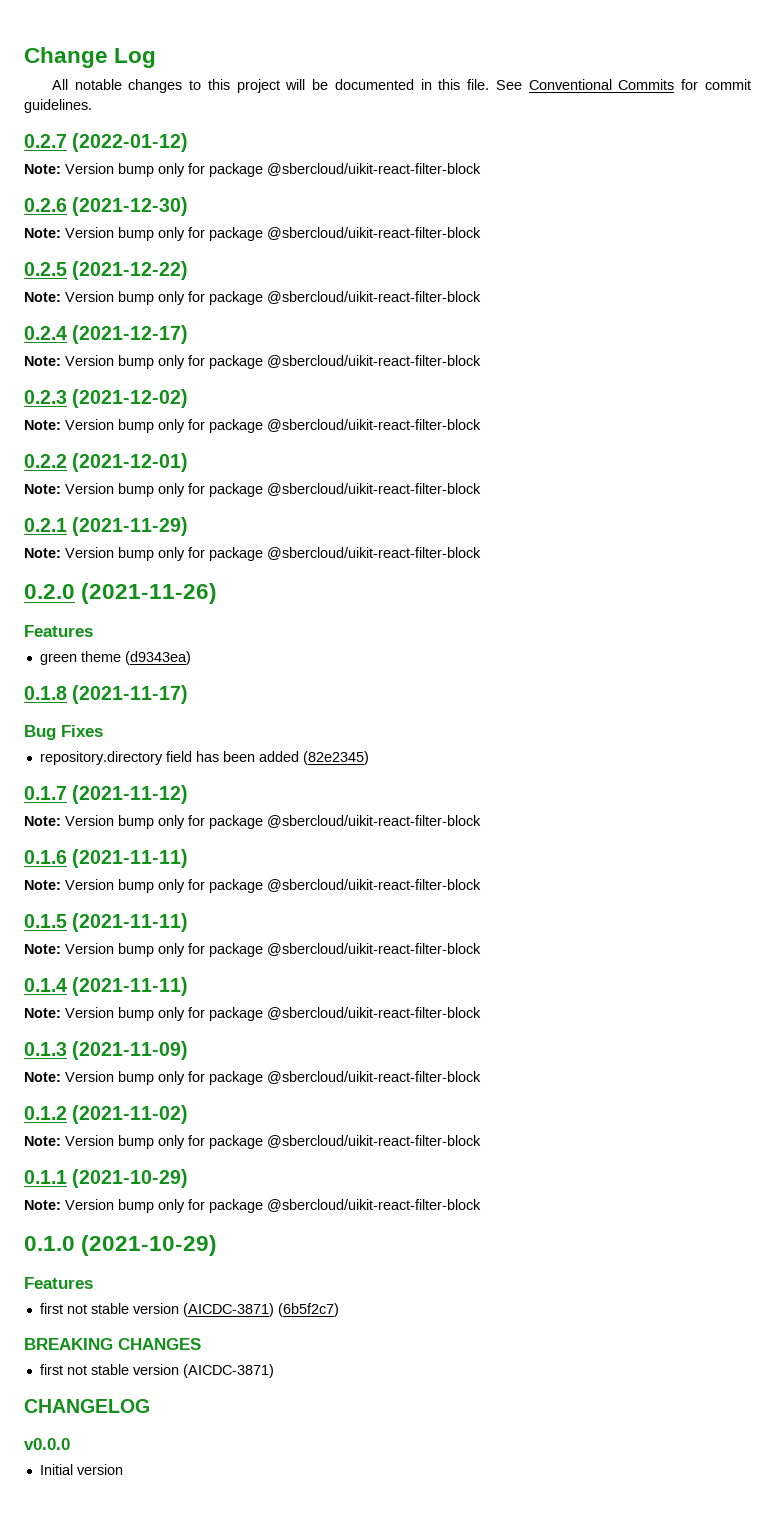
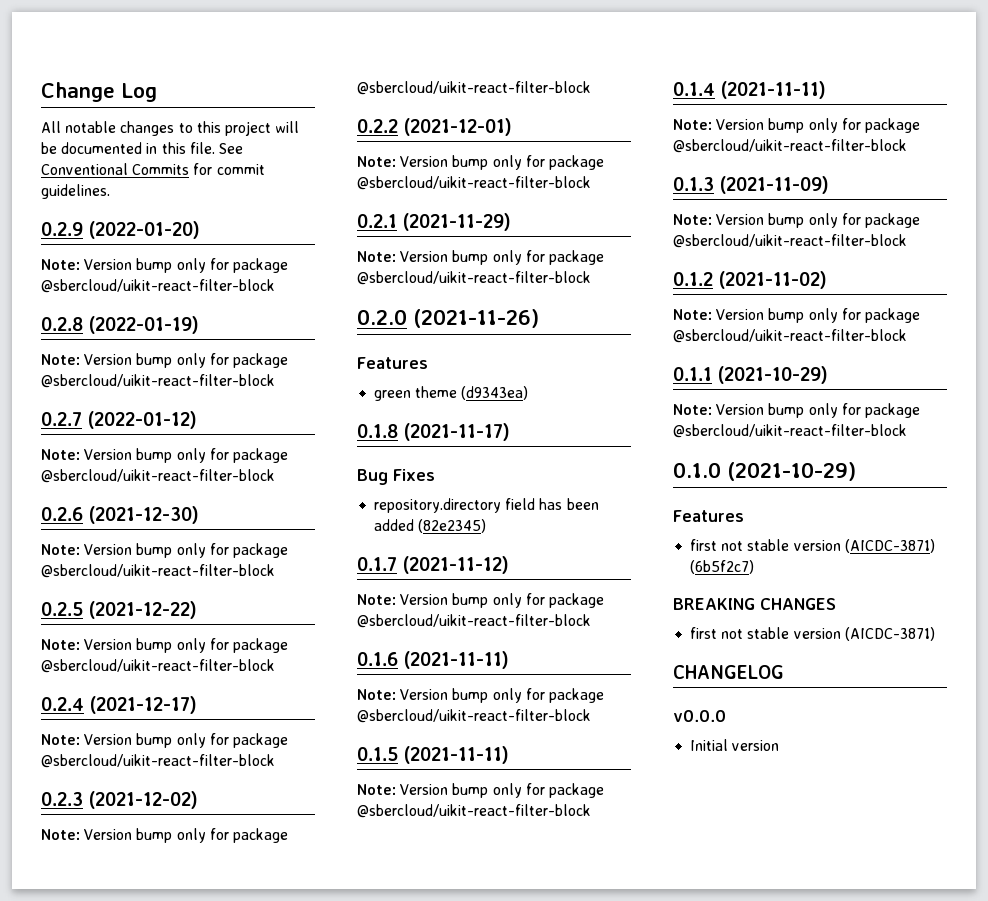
(92, 106) none -> [41,221,200,239] [41,258,288,273] [41,279,275,293] [41,316,199,334] [41,353,288,368] [41,374,275,388] // 0.2.9 (2022-01-20) // Note: Version bump only for package @sbercloud/uikit-react-filter-block // 0.2.8 (2022-01-19) // Note: Version bump only for package @sbercloud/uikit-react-filter-block

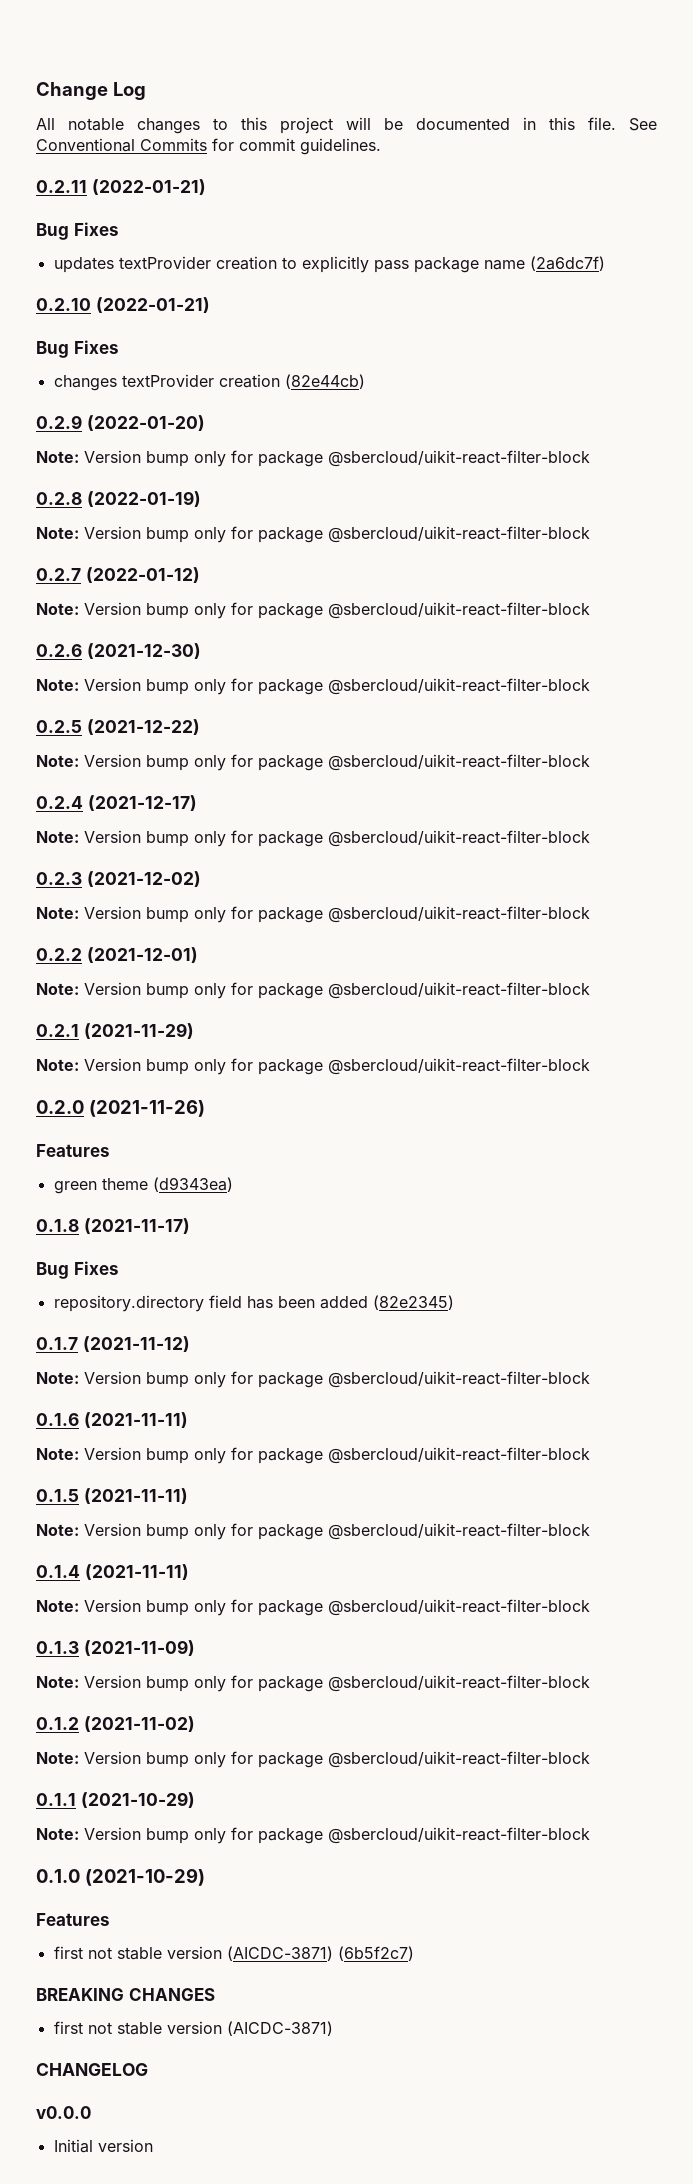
(110, 191) none -> [36,179,206,195] [36,222,119,240] [53,256,605,273] [36,297,210,313] [36,340,119,358] [53,374,365,391] // 0.2.11 (2022-01-21) // Bug Fixes // updates textProvider creation to explicitly pass package name (2a6dc7f) // 0.2.10 (2022-01-21) // Bug Fixes // changes textProvider creation (82e44cb)

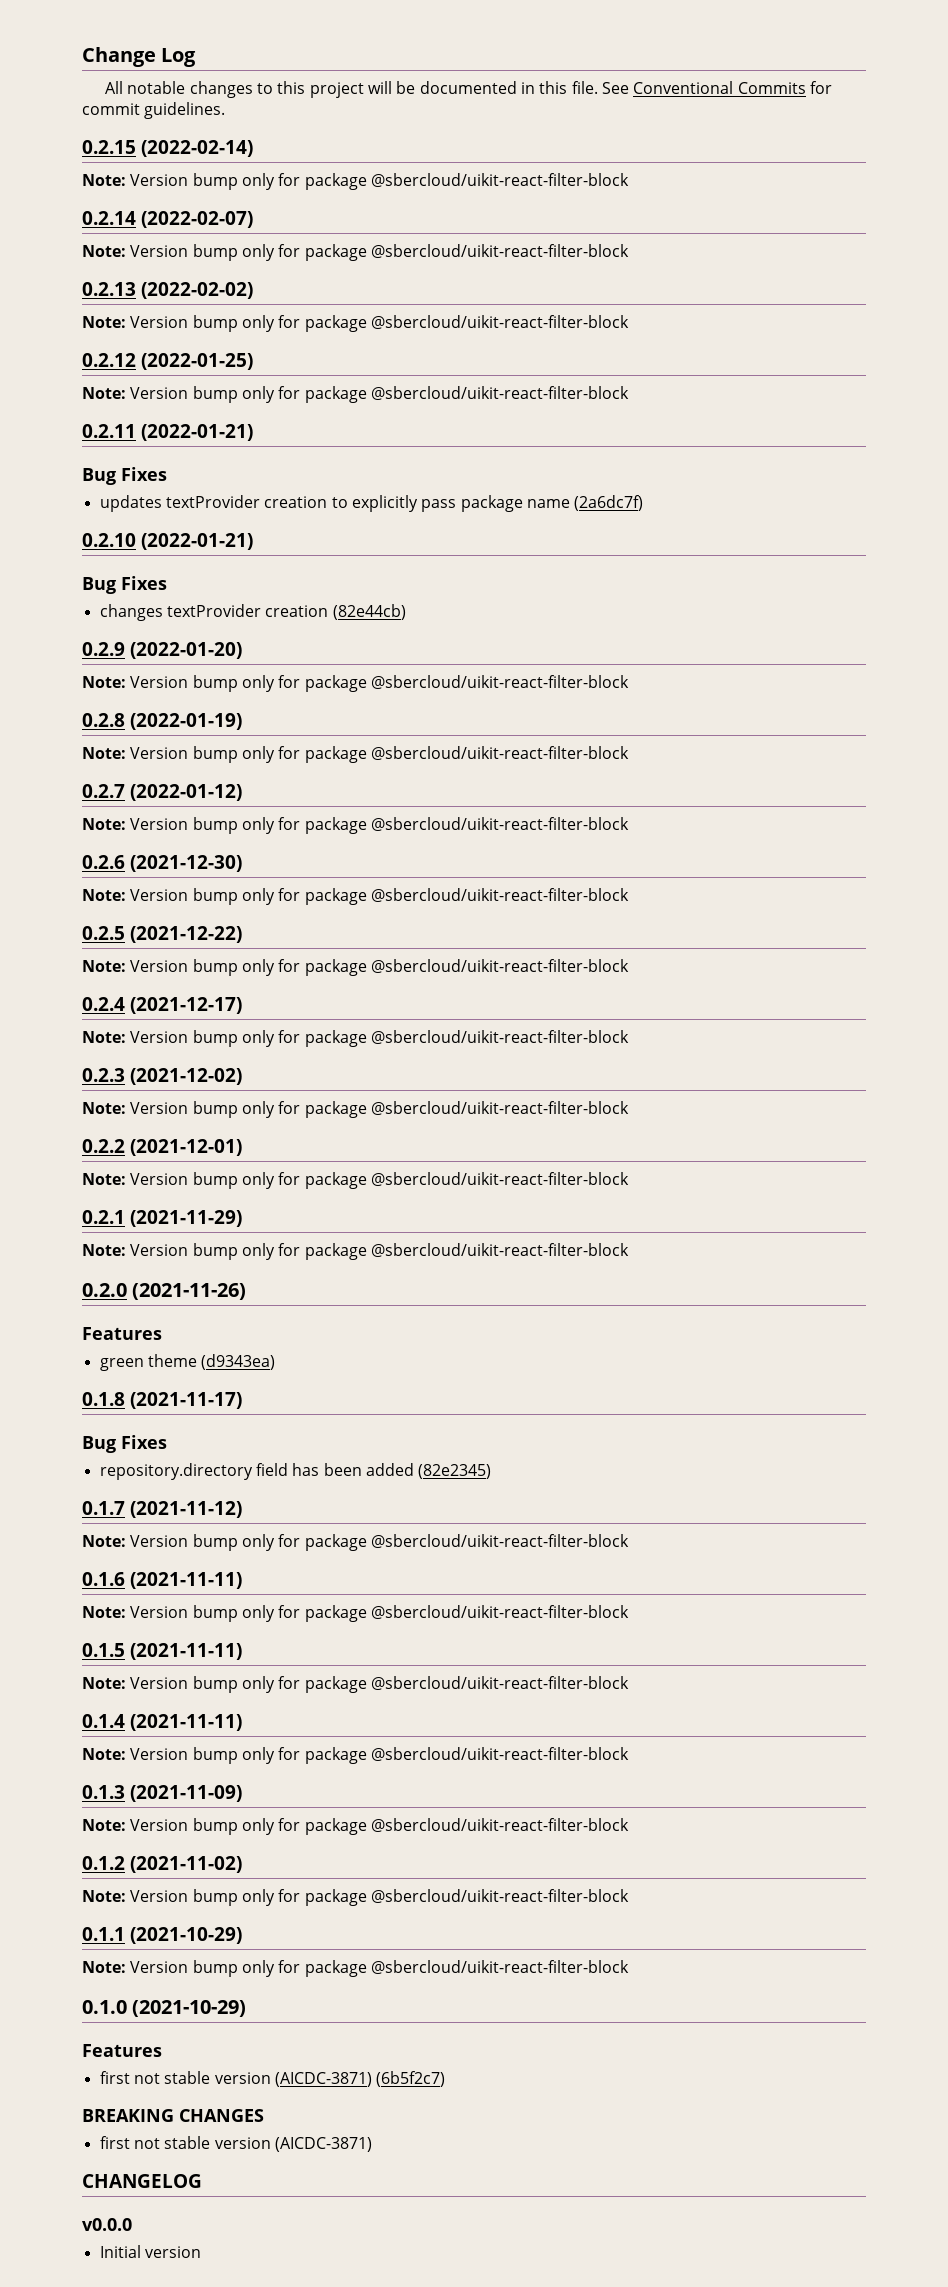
(381, 146) none -> [82,140,253,157] [82,173,629,190] [82,211,253,228] [82,244,629,261] [82,282,253,299] [82,315,629,332] [82,353,253,370] [82,386,629,403] // 0.2.15 (2022-02-14) // Note: Version bump only for package @sbercloud/uikit-react-filter-block // 0.2.14 (2022-02-07) // Note: Version bump only for package @sbercloud/uikit-react-filter-block // 0.2.13 (2022-02-02) // Note: Version bump only for package @sbercloud/uikit-react-filter-block // 0.2.12 (2022-01-25) // Note: Version bump only for package @sbercloud/uikit-react-filter-block

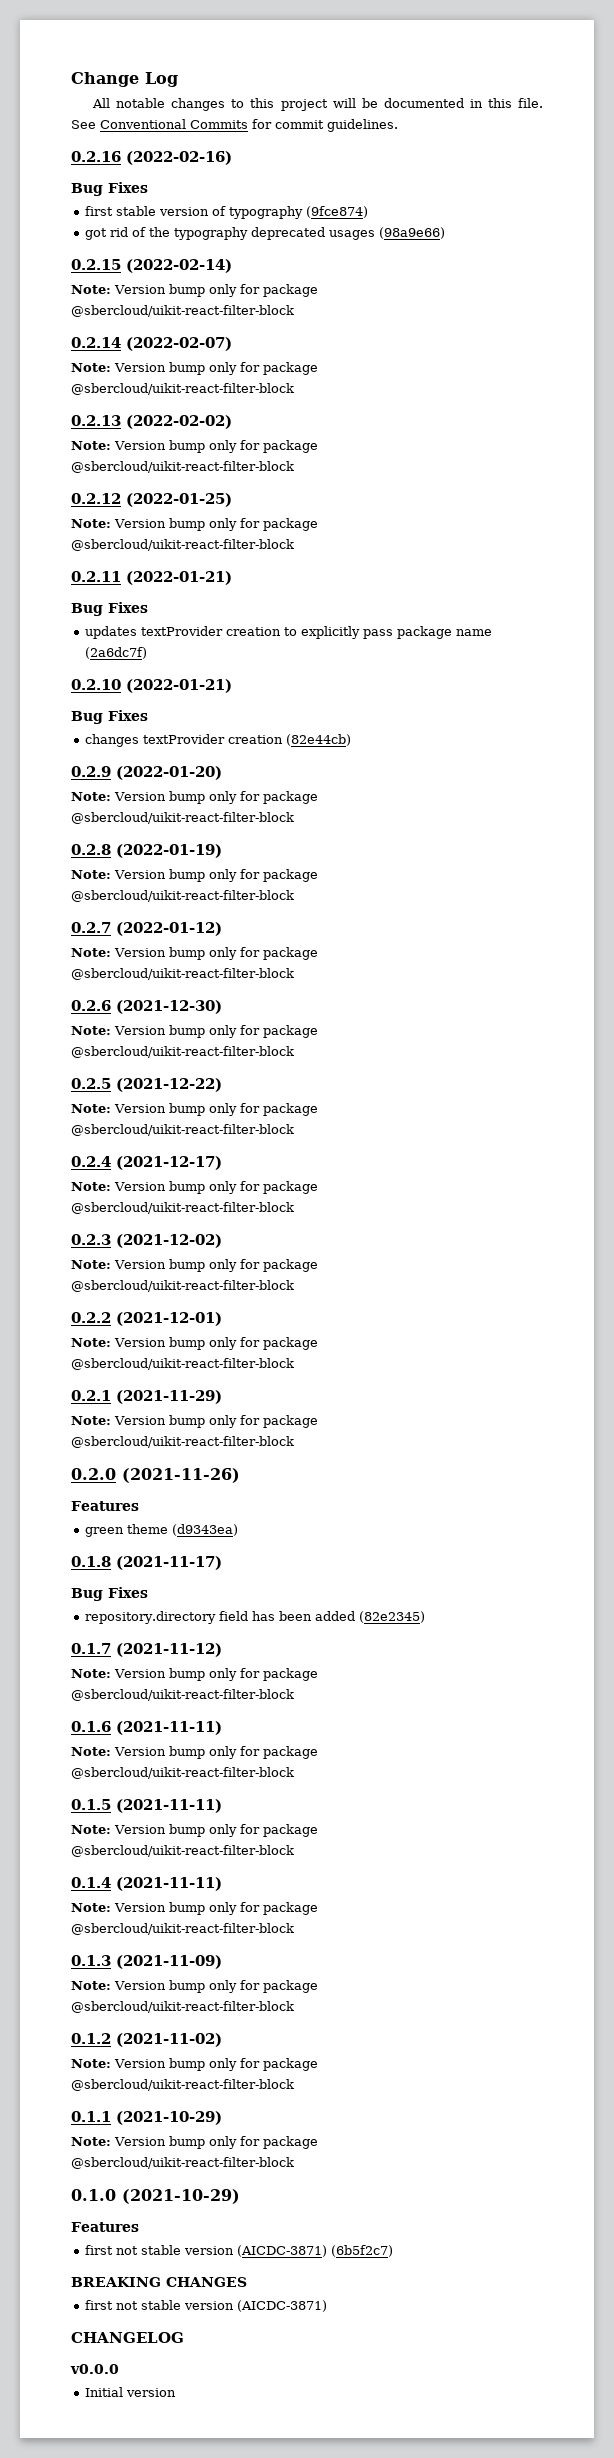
(226, 110) none -> [71,151,232,165] [71,182,148,196] [84,206,368,219] [84,227,445,240] // 0.2.16 (2022-02-16) // Bug Fixes // first stable version of typography (9fce874) // got rid of the typography deprecated usages (98a9e66)

